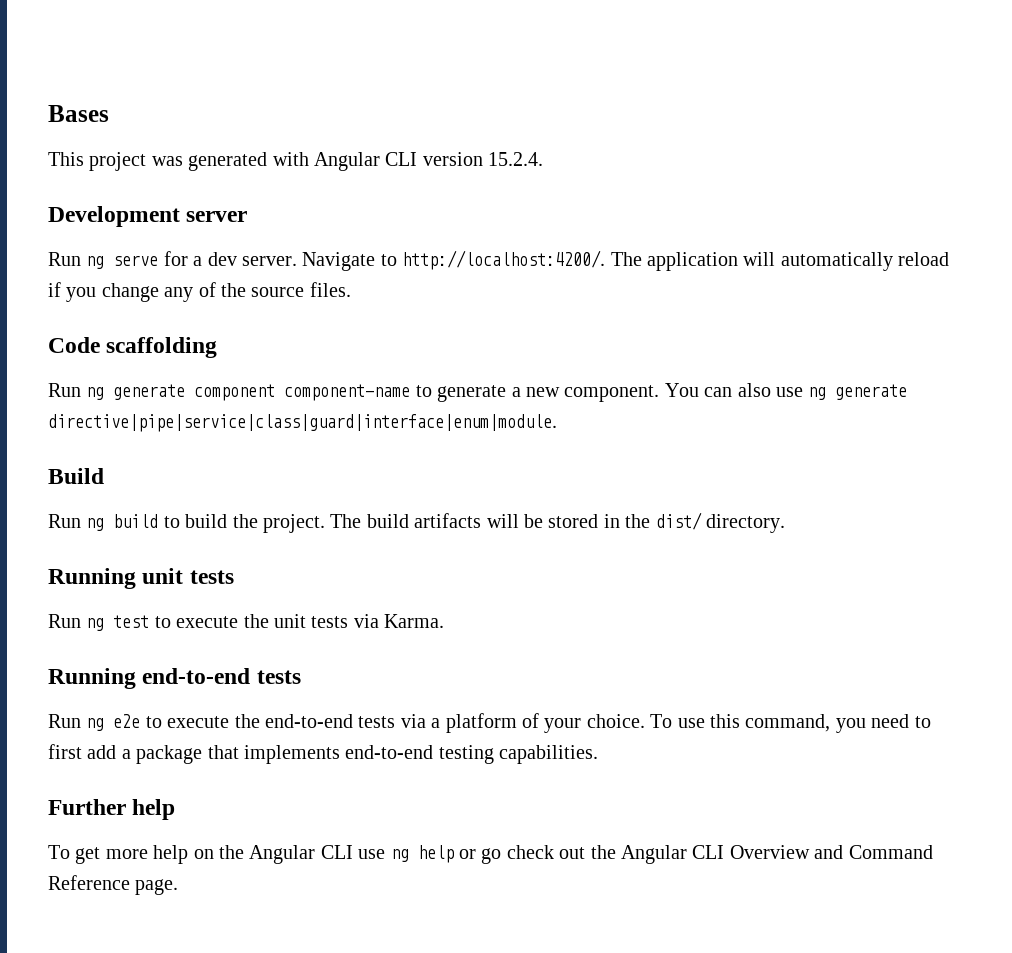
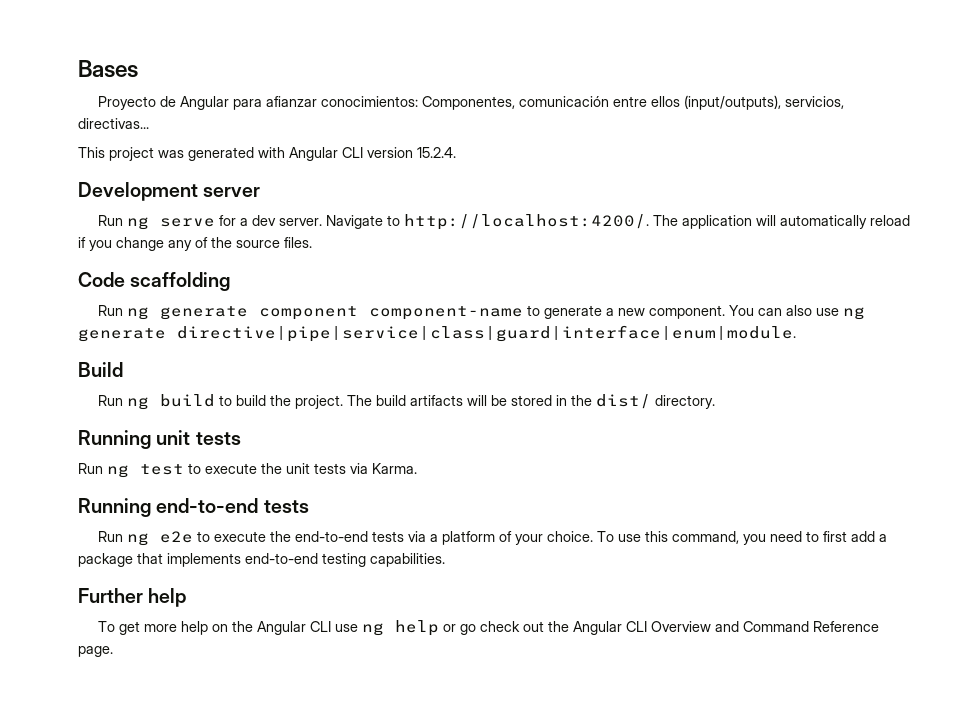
(109, 113) none -> [98,95,845,110] [78,118,149,129] // Proyecto de Angular para afianzar conocimientos: Componentes, comunicación entre ellos (input/outputs), servicios, directivas...

